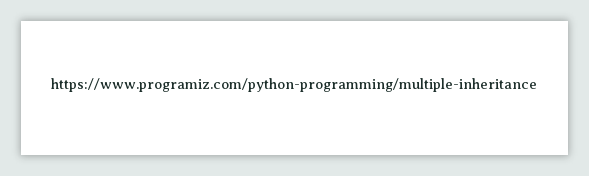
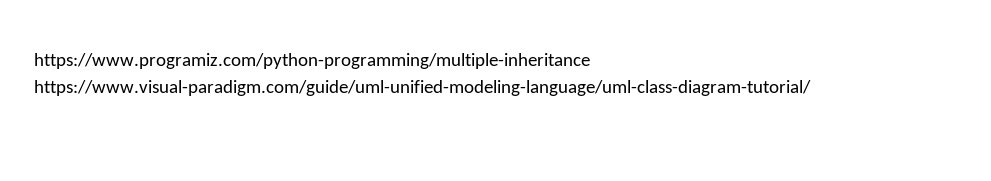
(537, 85) none -> [34,80,811,96] https://www.visual-paradigm.com/guide/uml-unified-modeling-language/uml-class-diagram-tutorial/

